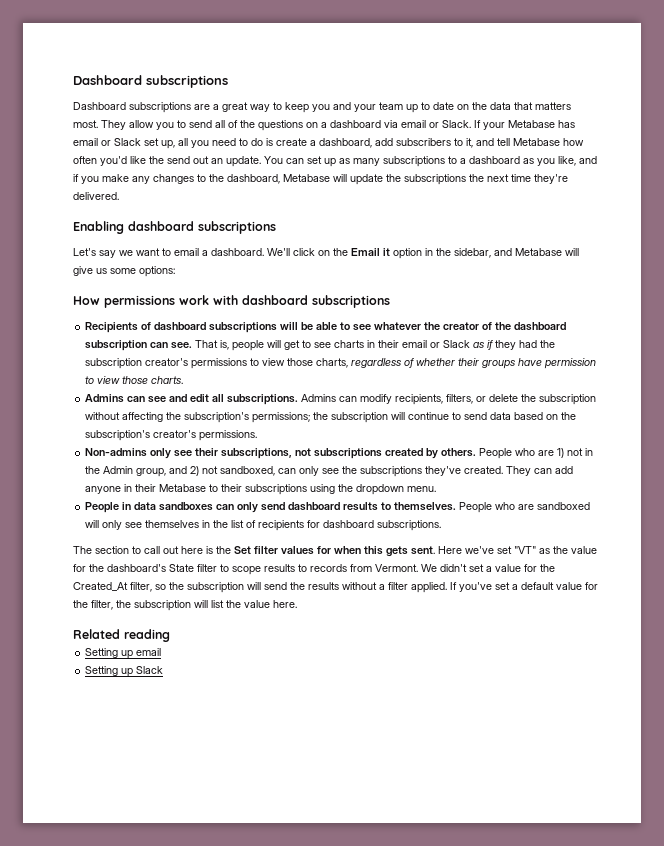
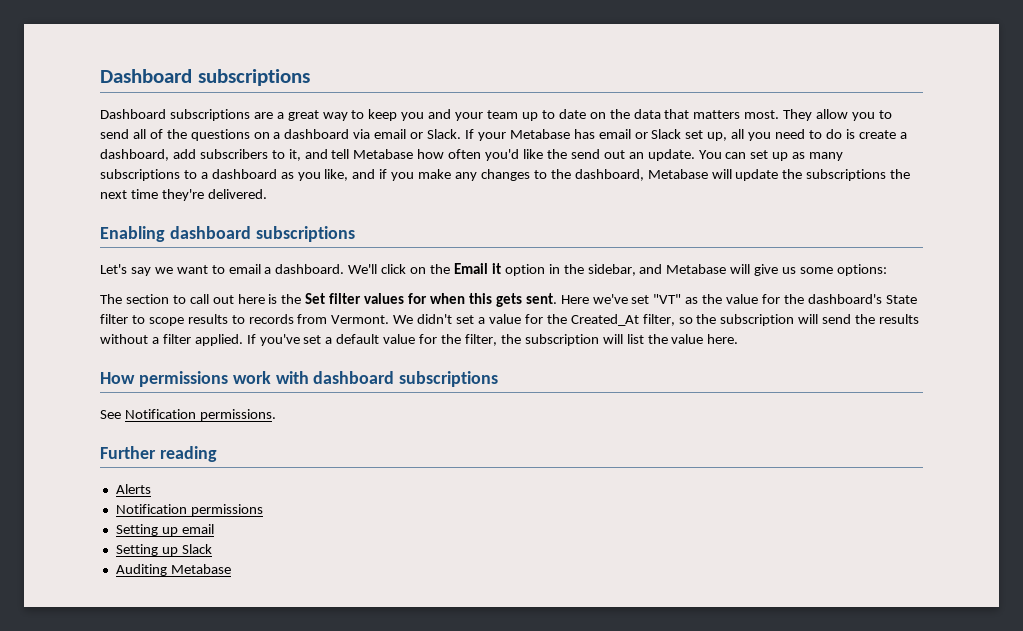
[73,295,390,308] [85,322,567,333] [85,340,556,351] [85,358,597,369] [85,376,184,384] [85,394,597,405] [85,412,577,423] [85,430,258,441] [85,448,594,459] [85,466,574,477] [85,484,437,495] [85,502,591,513] [85,520,442,531] // How permissions work with dashboard subscriptions // Recipients of dashboard subscriptions will be able to see whatever the creator of the dashboard subscription can see. That is, people will get to see charts in their email or Slack as if they had the subscription creator's permissions to view those charts, regardless of whether their groups have permission to view those charts. // Admins can see and edit all subscriptions. Admins can modify recipients, filters, or delete the subscription without affecting the subscription's permissions; the subscription will continue to send data based on the subscription's creator's permissions. // Non-admins only see their subscriptions, not subscriptions created by others. People who are 1) not in the Admin group, and 2) not sandboxed, can only see the subscriptions they've created. They can add anyone in their Metabase to their subscriptions using the dropdown menu. // People in data sandboxes can only send dashboard results to themselves. People who are sandboxed will only see themselves in the list of recipients for dashboard subscriptions. -> (887, 270) none
[73,629,170,642] Related reading -> [100,371,499,387] [100,409,276,421] [100,446,217,462] [115,484,151,494] [115,504,263,516] How permissions work with dashboard subscriptions // See Notification permissions. // Further reading // Alerts // Notification permissions
(164, 670) none -> [115,564,231,576] // Auditing Metabase

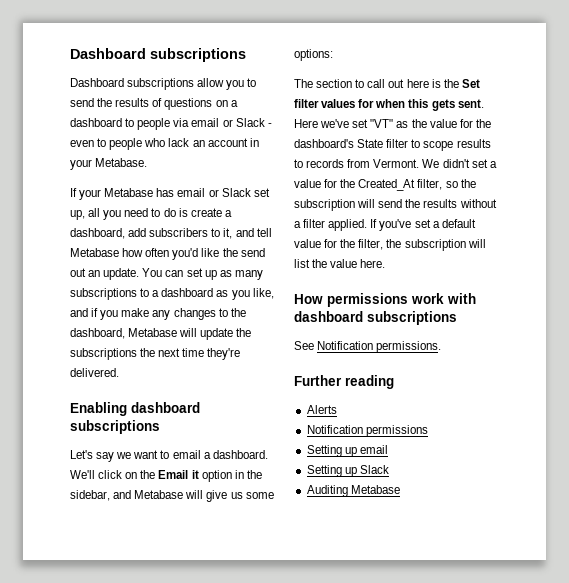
[253,109,813,121] are a great way to keep you and your team up to date on the data that matters most. They -> (195, 84) none
[132,129,187,139] all of the -> [97,98,163,107] the results of
(350, 134) none -> [125,118,171,130] to people
[427,129,462,139] Slack. -> [235,118,272,127] [70,138,259,150] [70,158,148,170] Slack - even to people who lack an account in your Metabase. //

